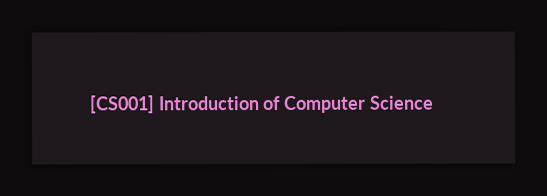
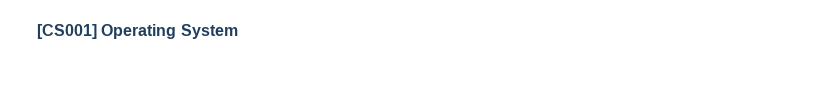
[157,95,434,113] Introduction of Computer Science -> [101,24,238,39] Operating System

